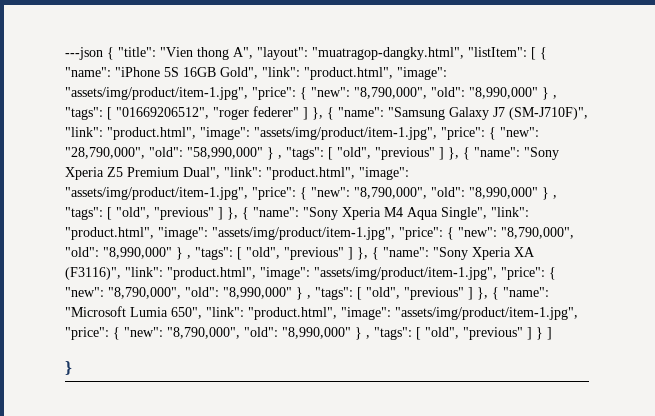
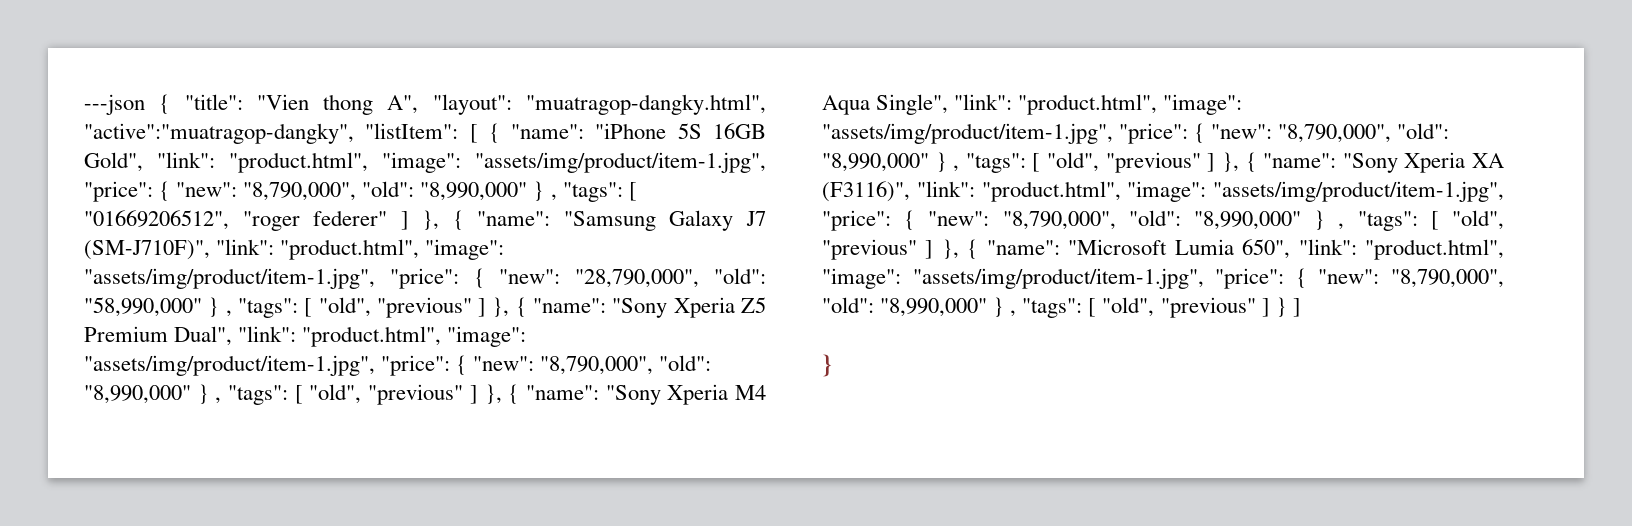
(464, 53) none -> [84,123,354,144] "active":"muatragop-dangky",

